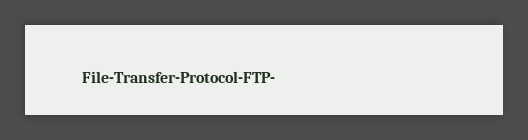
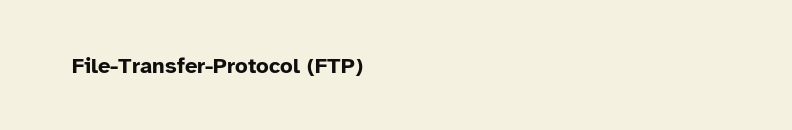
[82,71,275,83] File-Transfer-Protocol-FTP- -> [72,57,363,76] File-Transfer-Protocol (FTP)

